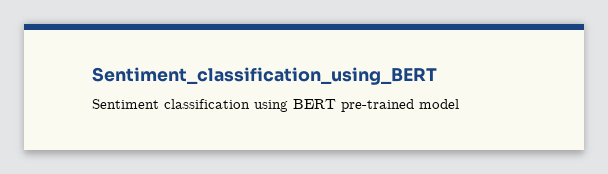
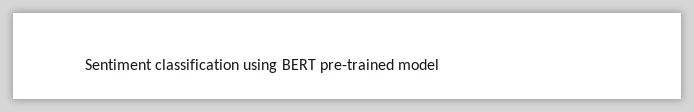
[92,67,437,85] Sentiment_classification_using_BERT // -> (85, 64) none

